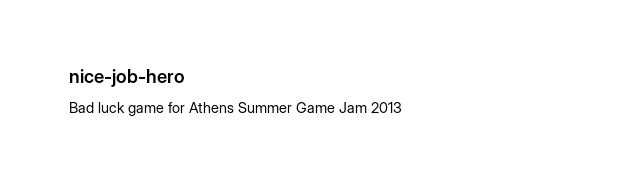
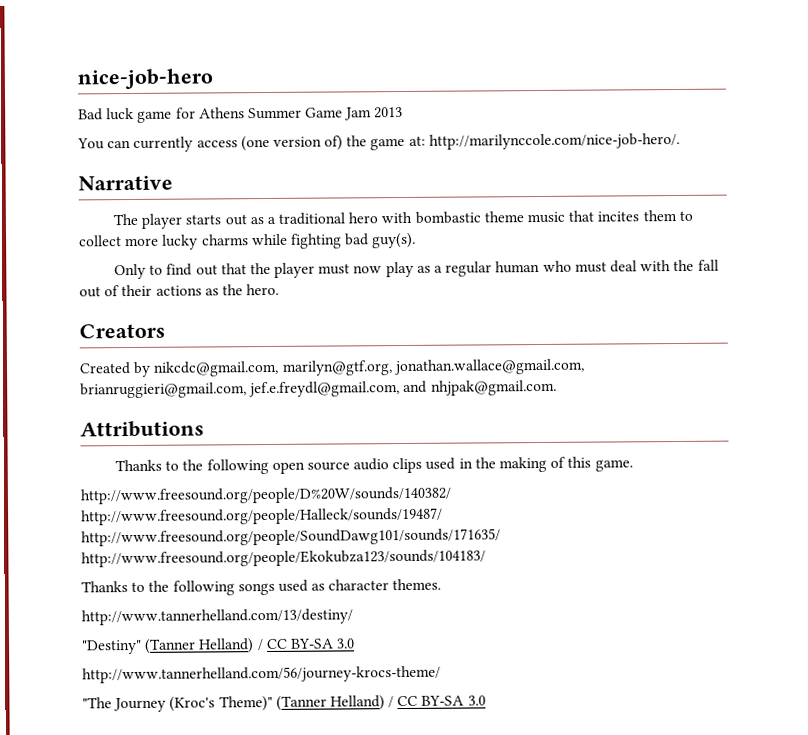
(402, 107) none -> [77,132,680,152] [78,175,173,191] [112,209,693,229] [79,232,417,250] [113,259,719,280] [79,283,280,298] [79,323,165,339] [79,358,585,377] [80,379,557,399] [80,420,204,438] [114,456,633,475] [80,486,451,505] [81,507,443,526] [81,528,501,547] [81,549,486,568] [81,578,442,596] [81,608,353,626] [81,638,356,655] [82,665,441,684] [82,695,486,713] // You can currently access (one version of) the game at: http://marilynccole.com/nice-job-hero/. // Narrative // The player starts out as a traditional hero with bombastic theme music that incites them to collect more lucky charms while fighting bad guy(s). // Only to find out that the player must now play as a regular human who must deal with the fall out of their actions as the hero. // Creators // Created by nikcdc@gmail.com, marilyn@gtf.org, jonathan.wallace@gmail.com, brianruggieri@gmail.com, jef.e.freydl@gmail.com, and nhjpak@gmail.com. // Attributions // Thanks to the following open source audio clips used in the making of this game. // http://www.freesound.org/people/D%20W/sounds/140382/ http://www.freesound.org/people/Halleck/sounds/19487/ http://www.freesound.org/people/SoundDawg101/sounds/171635/ http://www.freesound.org/people/Ekokubza123/sounds/104183/ // Thanks to the following songs used as character themes. // http://www.tannerhelland.com/13/destiny/ // "Destiny" (Tanner Helland) / CC BY-SA 3.0 // http://www.tannerhelland.com/56/journey-krocs-theme/ // "The Journey (Kroc's Theme)" (Tanner Helland) / CC BY-SA 3.0

